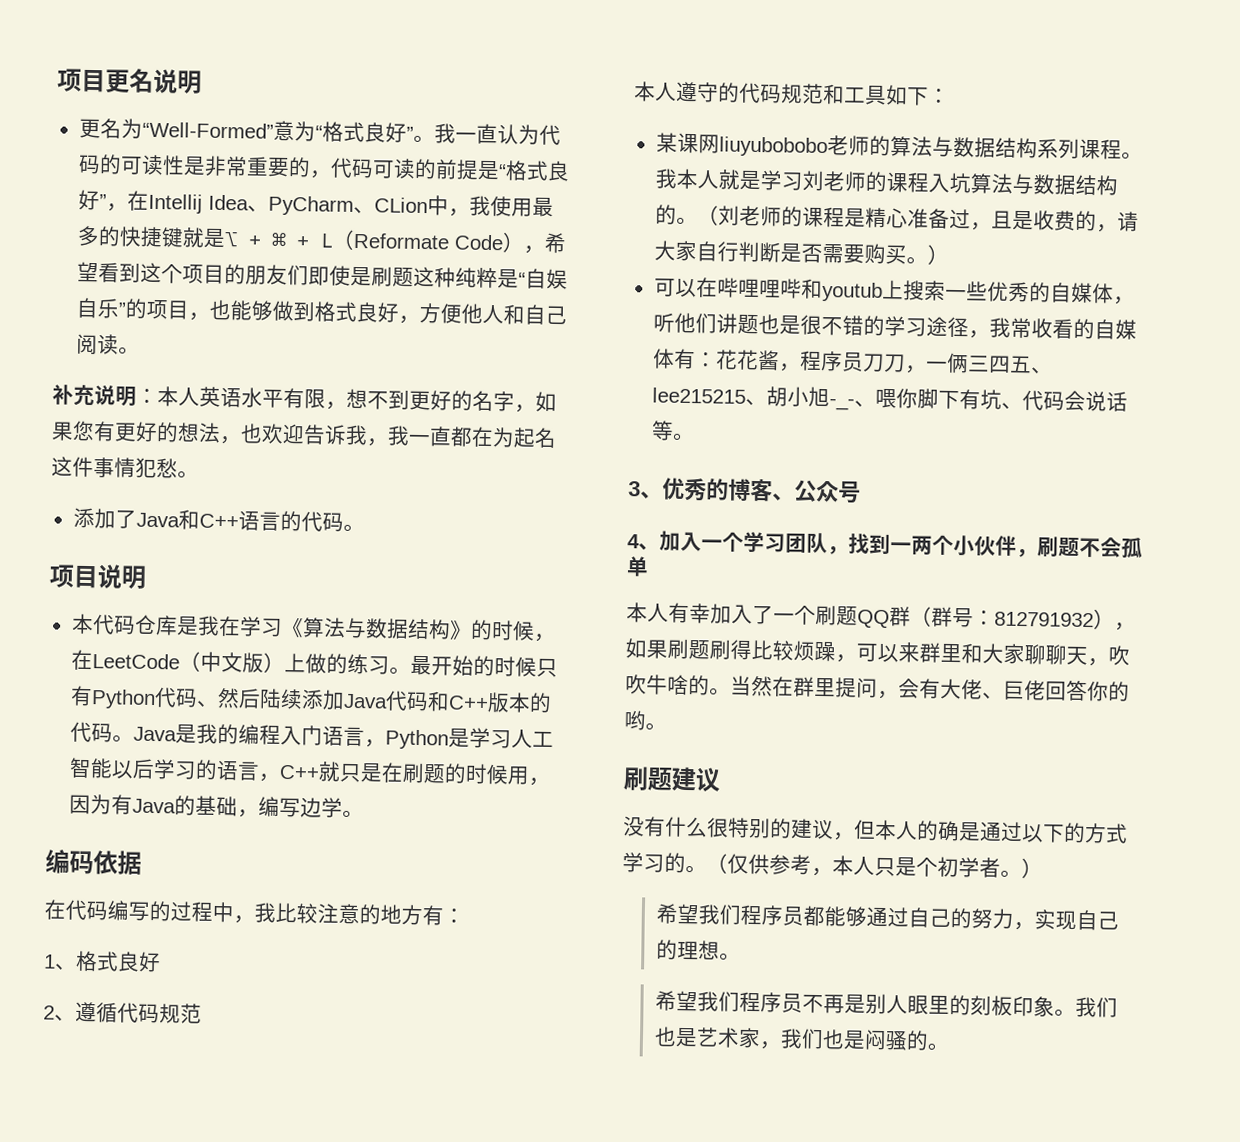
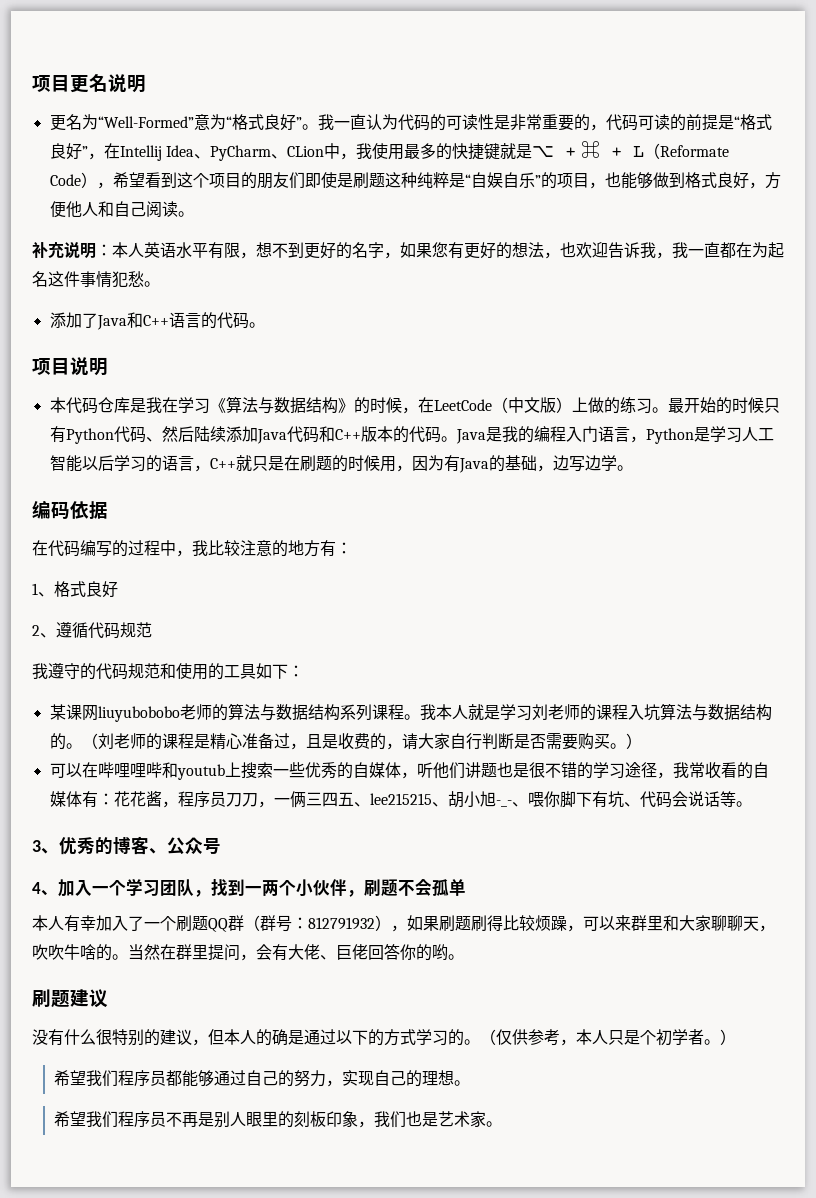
[257,796,280,817] 编 -> [552,455,569,471] 边
[634,81,677,102] 本人 -> [32,663,48,679] 我
(845, 94) none -> [176,663,224,680] 使用的
[1053,1008,1076,1017] 。 -> [357,1121,374,1128] ，
[758,1028,929,1051] ，我们也是闷骚的 -> (486, 1119) none

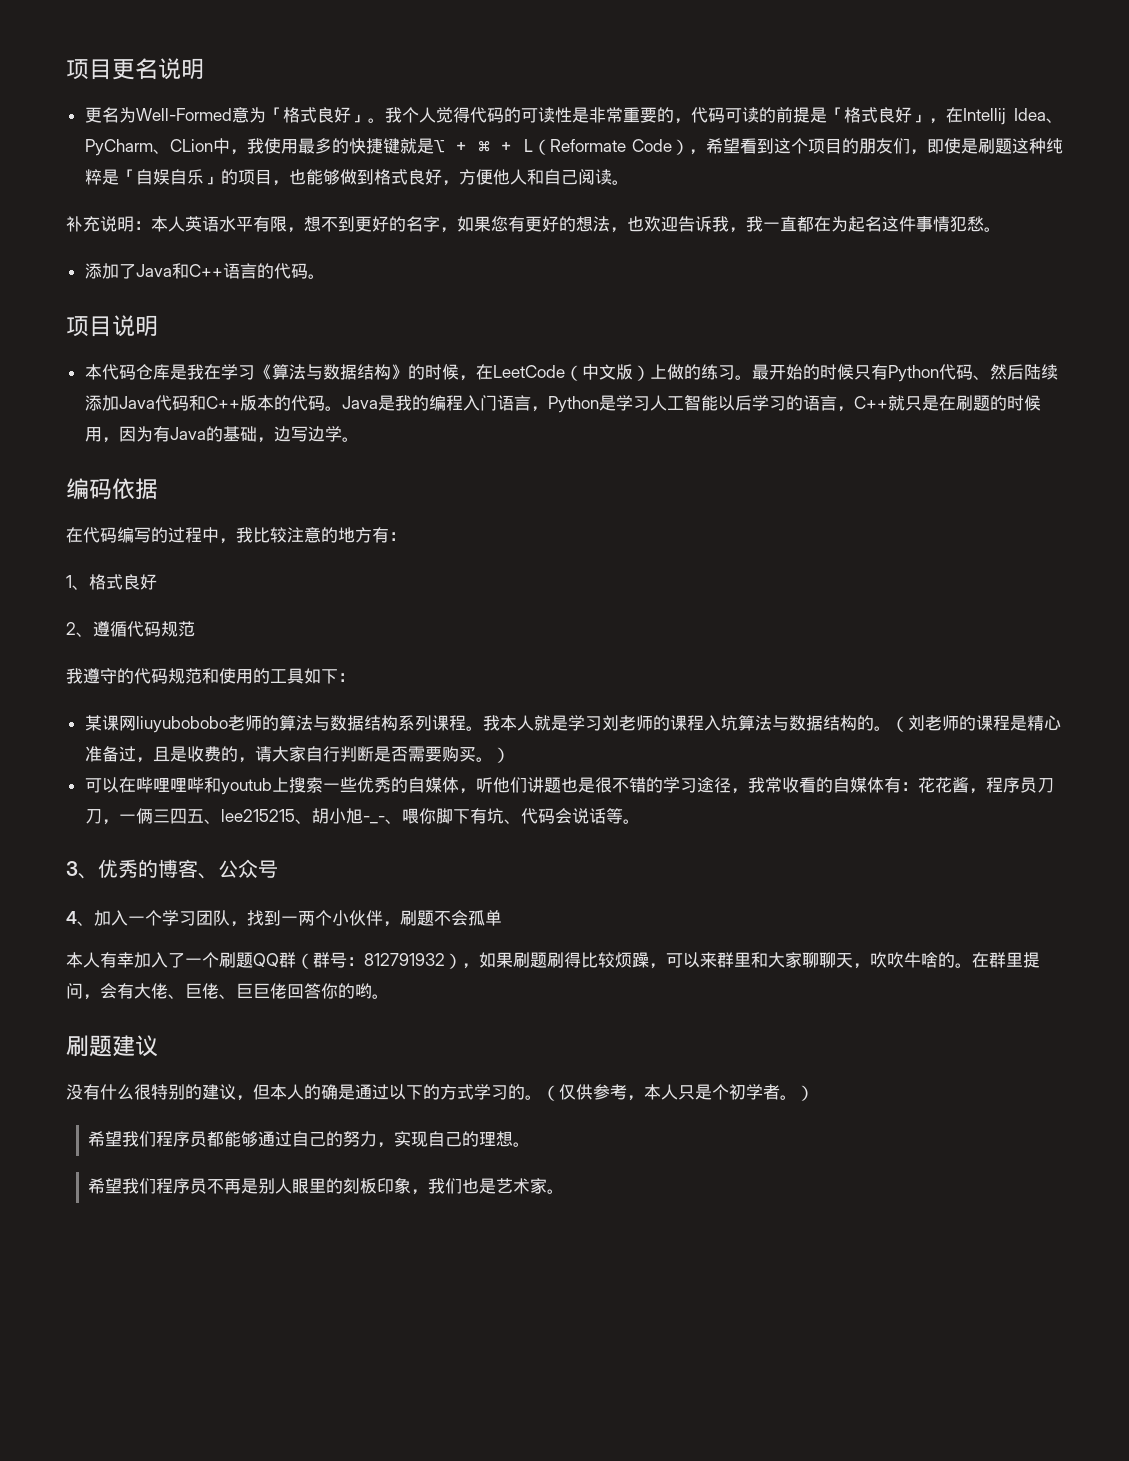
[97,114,398,131] “Well-Formed”意为“格式良好”。我一直认为 -> [135,107,470,123] Well-Formed意为「格式良好」。我个人觉得
[733,114,772,130] [49,143,88,160] “格式良好” -> [826,107,929,123] 「格式良好」
(305, 180) none -> [909,149,927,155] ，
[464,174,471,186] “ -> [118,169,136,183] 「
[534,175,541,186] ” -> [203,176,221,185] 」
[128,944,160,960] 当然 -> (972, 965) none
(368, 952) none -> [219,983,287,999] 、巨巨佬

